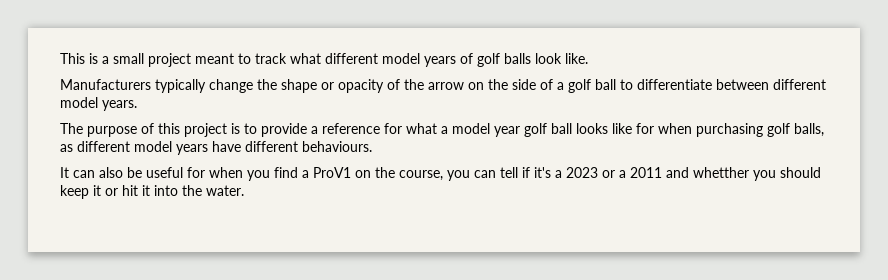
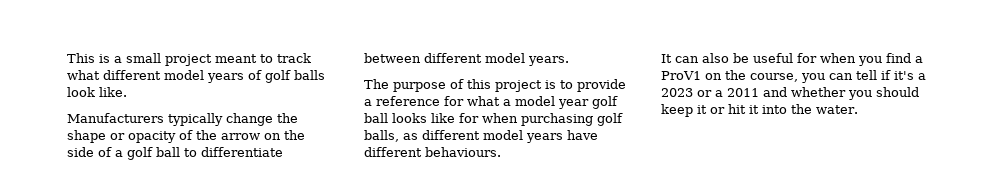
[693,167,749,178] whetther -> [791,87,846,97] whether

